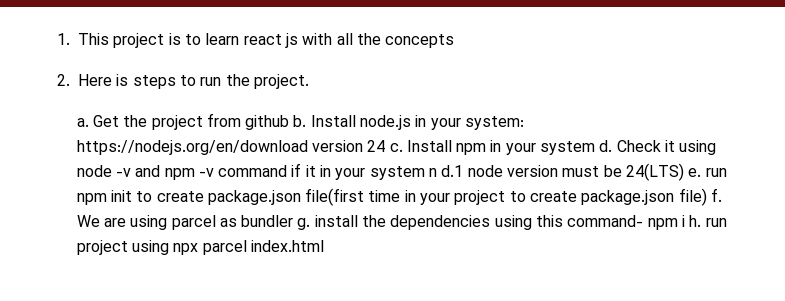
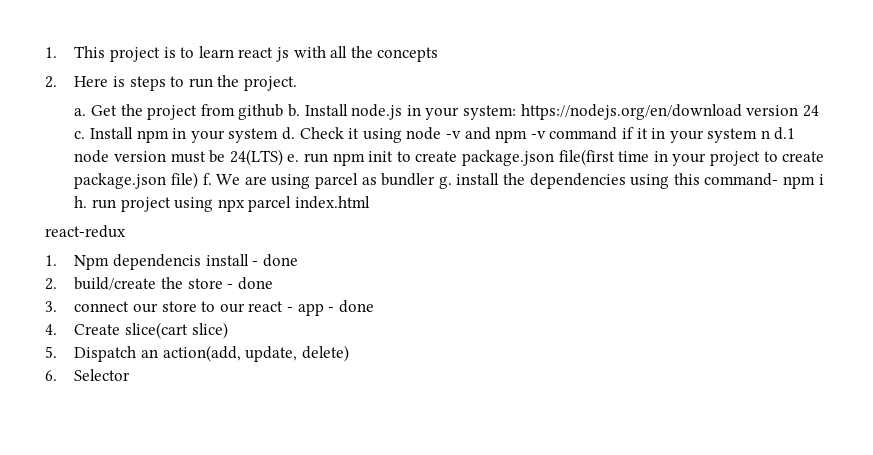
(324, 246) none -> [45,225,126,238] [45,254,298,270] [45,277,273,290] [45,300,374,316] [45,322,228,339] [45,345,349,362] [45,369,131,381] // react-redux // 1. Npm dependencis install - done // 2. build/create the store - done // 3. connect our store to our react - app - done // 4. Create slice(cart slice) // 5. Dispatch an action(add, update, delete) // 6. Selector

